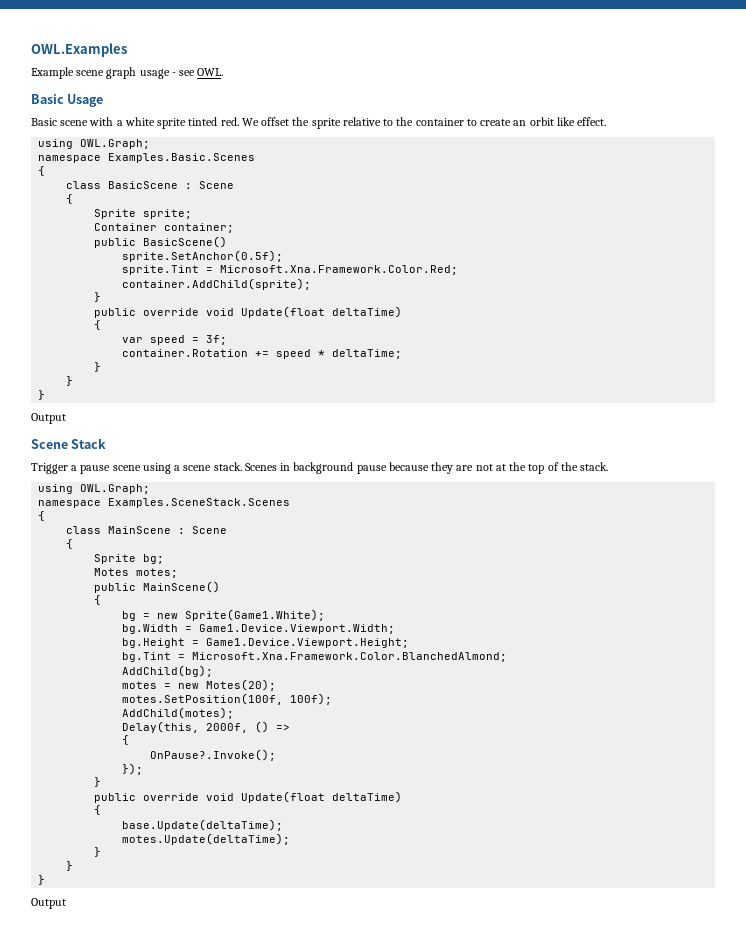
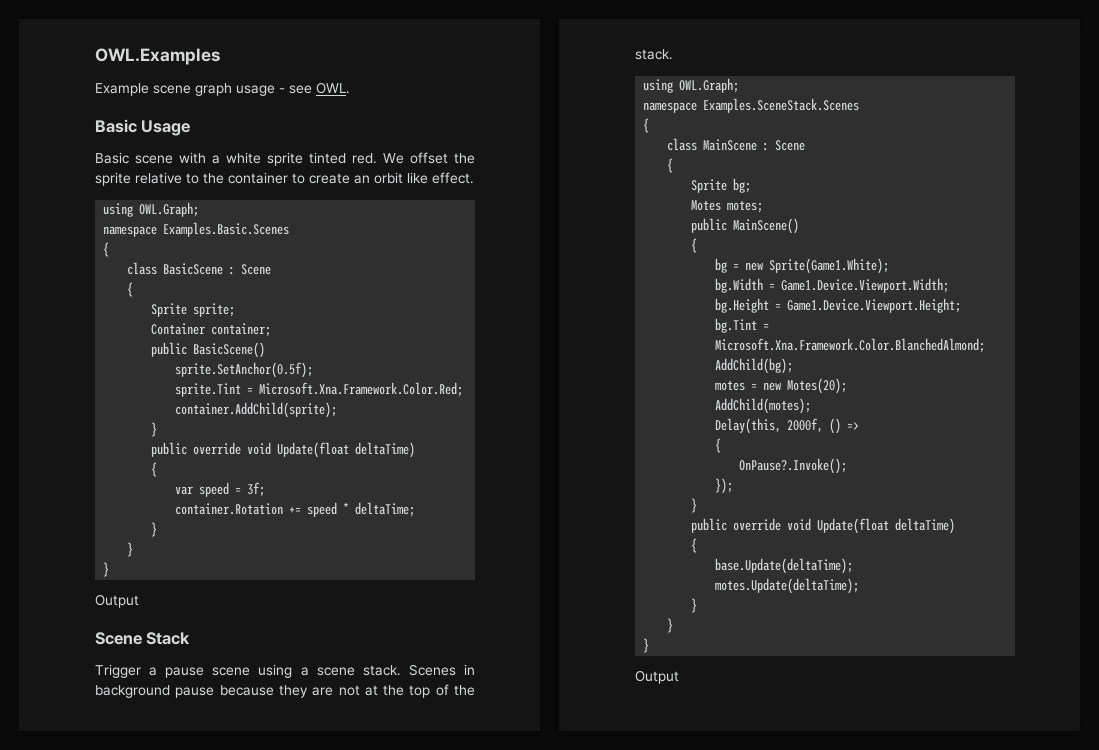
[122,693,333,705] // motes.SetPosition(100f, 100f); -> (848, 386) none

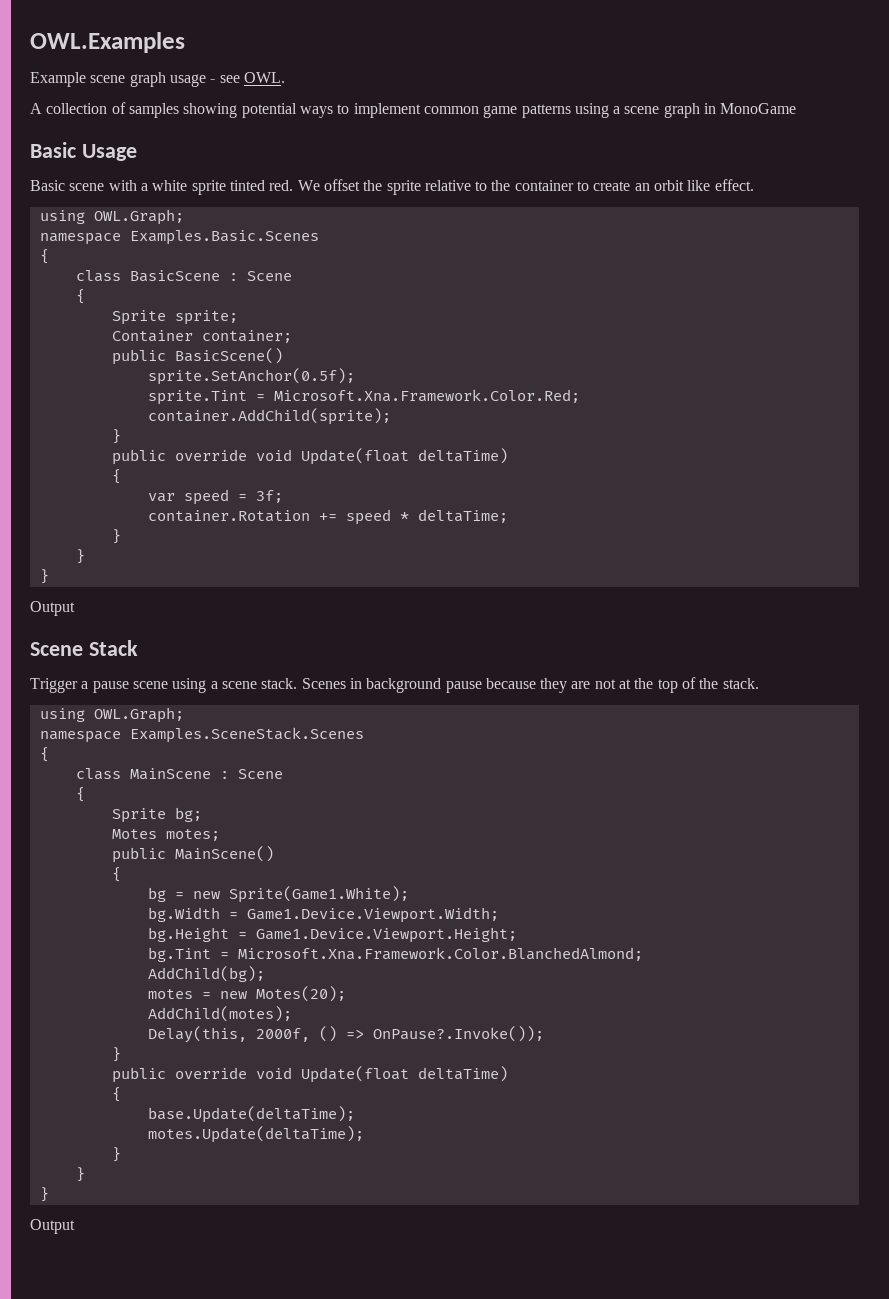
(350, 88) none -> [30,102,797,118] // A collection of samples showing potential ways to implement common game patterns using a scene graph in MonoGame
[715,438,722,453] [739,458,848,474] [715,478,734,494] // { // OnPause?.Invoke(); // }); -> [372,1026,544,1042] OnPause?.Invoke());

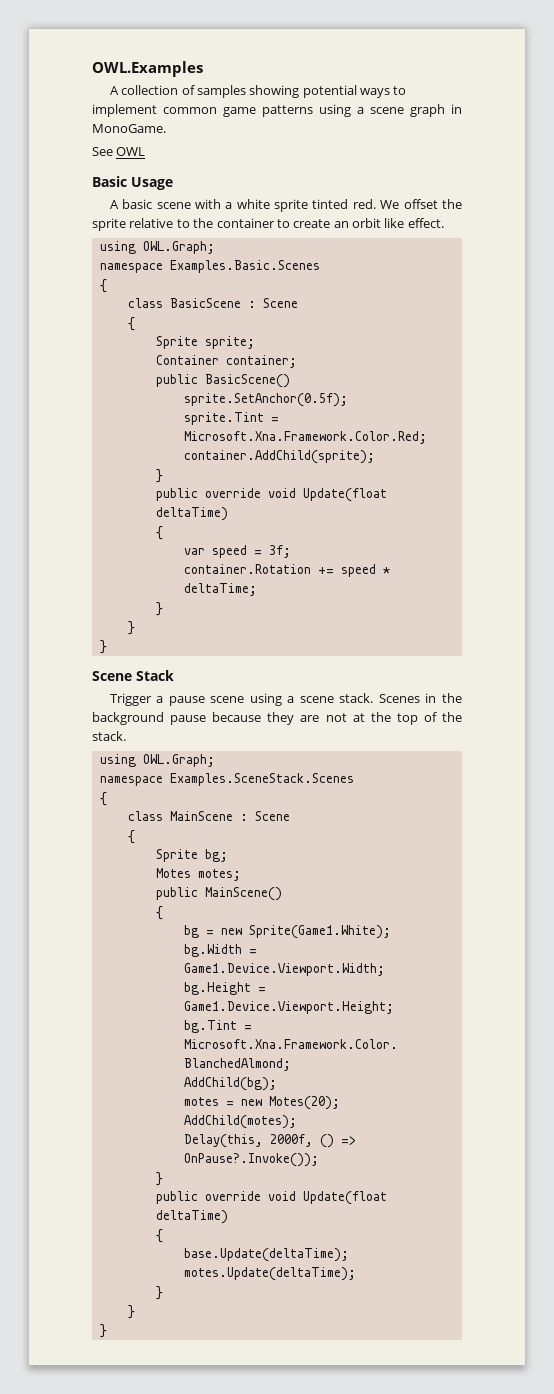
[30,72,285,87] // Example scene graph usage - see OWL. -> (203, 69) none
[720,103,797,114] MonoGame -> [92,124,166,133] [92,147,146,156] MonoGame. // See OWL
[30,180,65,191] Basic -> [109,199,153,209] A basic
[30,601,75,616] // Output -> (107, 647) none
(362, 683) none -> [441,693,462,703] the
[30,1219,75,1234] // Output -> (107, 1331) none

